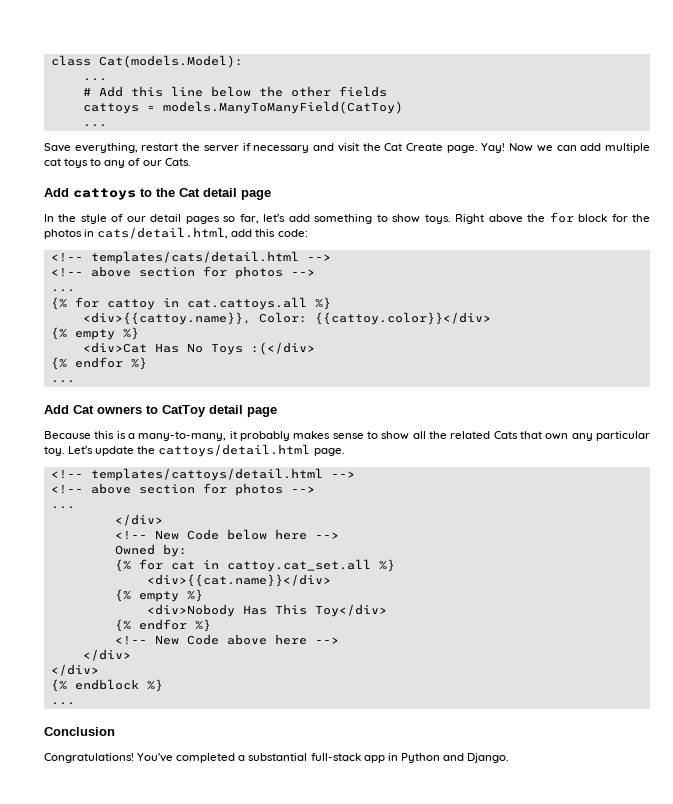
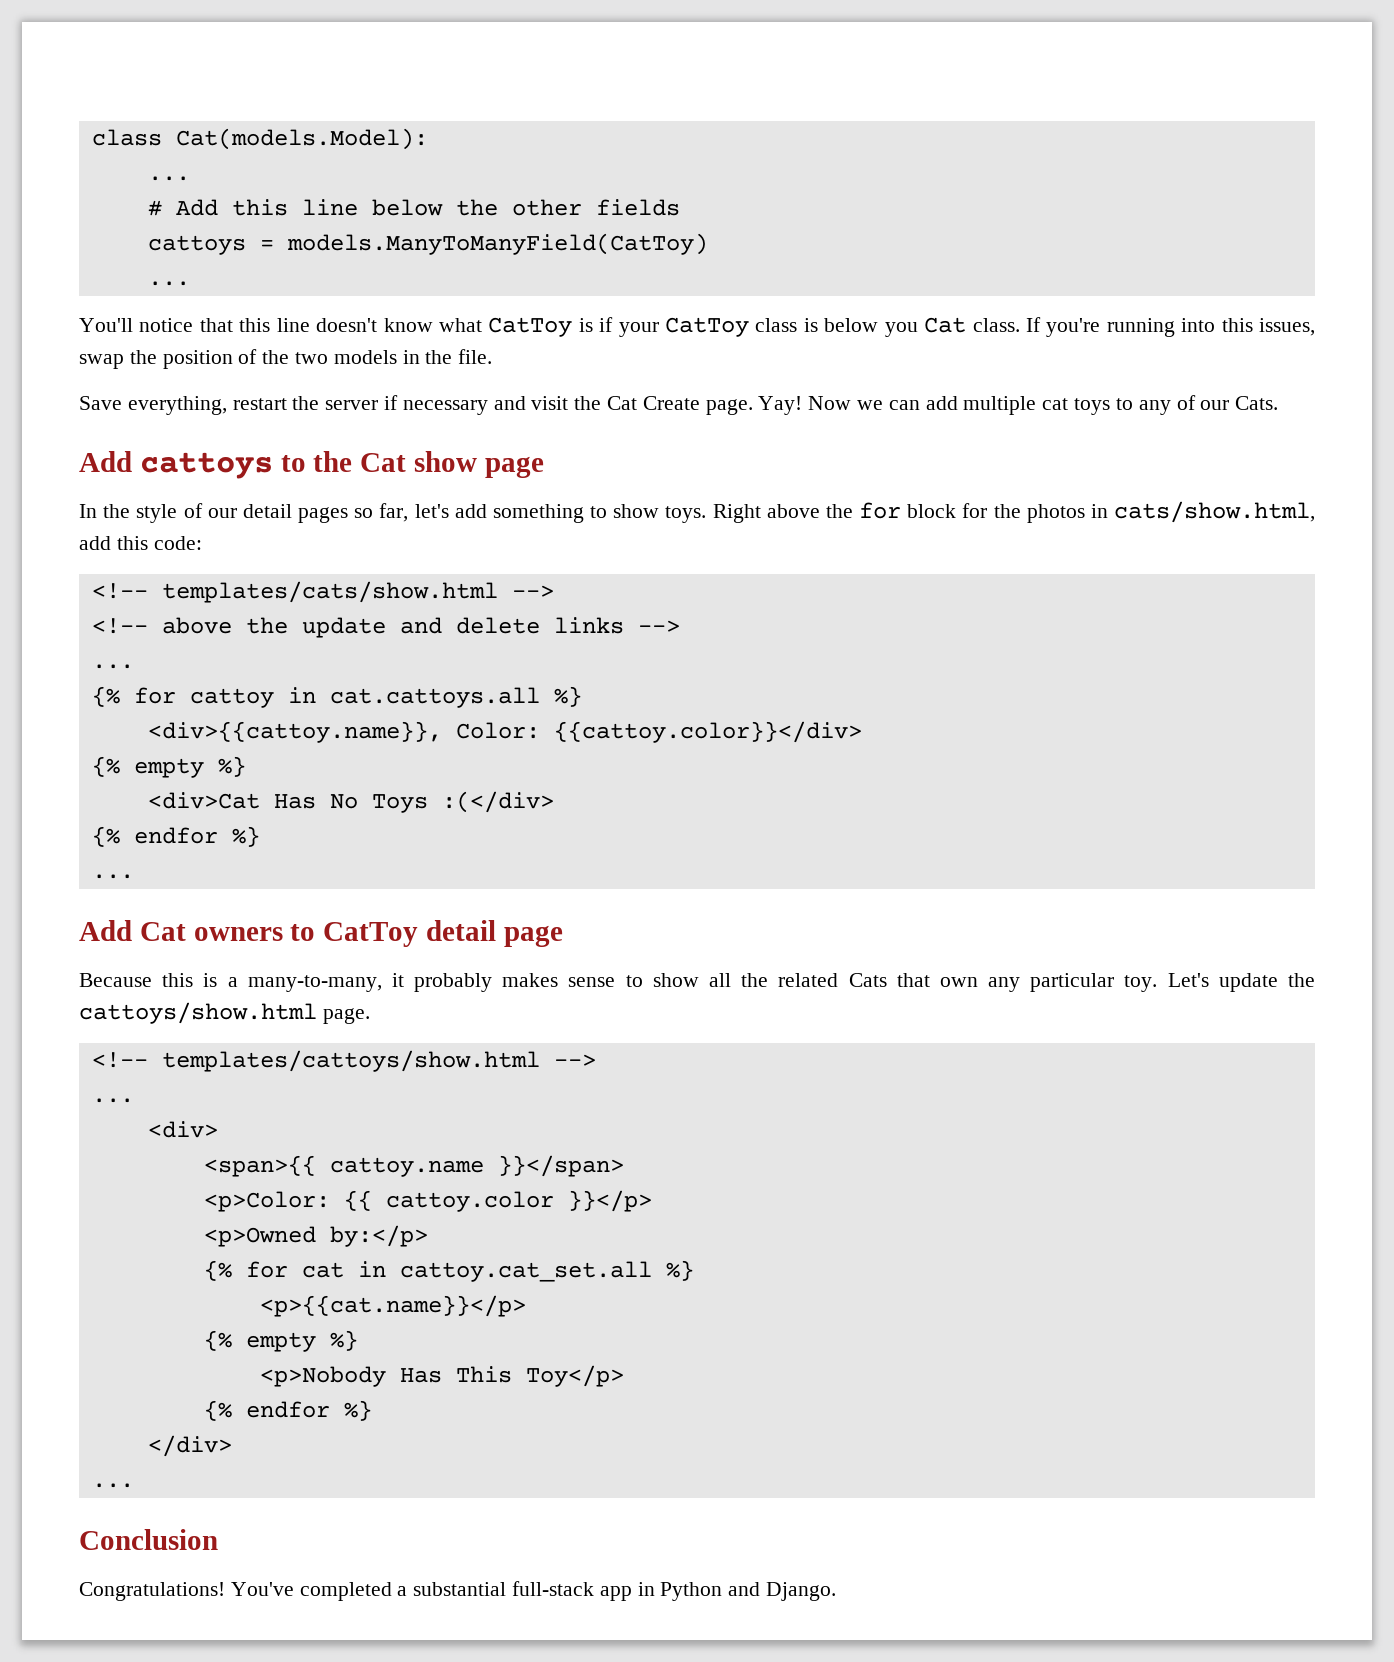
(107, 125) none -> [79,317,1315,337] [79,349,493,369] // You'll notice that this line doesn't know what CatToy is if your CatToy class is below you Cat class. If you're running into this issues, swap the position of the two models in the file.
[203,188,237,197] detail -> [414,451,478,472] show
[97,227,229,239] cats/detail.html, -> [1113,501,1315,523] cats/show.html,
[90,251,331,264] [50,266,283,279] templates/cats/detail.html --> // <!-- above section for photos -> [161,581,554,603] [91,617,624,638] templates/cats/show.html --> // <!-- above the update and delete links
[158,444,311,457] cattoys/detail.html -> [79,1002,317,1024] cattoys/show.html
[90,468,355,481] [50,483,315,496] [50,506,75,509] [114,514,163,526] [114,529,339,540] [114,544,187,557] templates/cattoys/detail.html --> // <!-- above section for photos --> // ... // </div> // <!-- New Code below here --> // Owned by: -> [161,1050,596,1072] [91,1098,134,1103] [147,1121,218,1138] [203,1155,624,1177] [203,1190,652,1212] [203,1225,428,1247] templates/cattoys/show.html --> // ... // <div> // <span>{{ cattoy.name }}</span> // <p>Color: {{ cattoy.color }}</p> // <p>Owned by:</p>
[146,574,331,587] [114,589,203,602] [146,604,235,617] <div>{{cat.name}}</div> // {% empty %} // <div>Nobody -> [259,1295,526,1317] [203,1330,358,1352] [259,1366,386,1387] <p>{{cat.name}}</p> // {% empty %} // <p>Nobody
[314,604,387,617] [114,619,211,632] [114,634,339,645] [82,649,131,661] [50,664,99,676] [50,679,163,692] Toy</div> // {% endfor %} // <!-- New Code above here --> // </div> // </div> // {% endblock %} -> [525,1365,624,1387] [203,1400,372,1421] [147,1435,232,1457] Toy</p> // {% endfor %} // </div>

